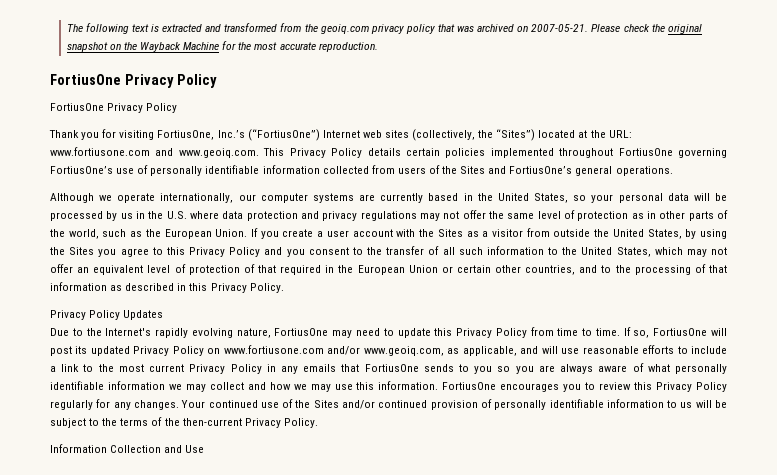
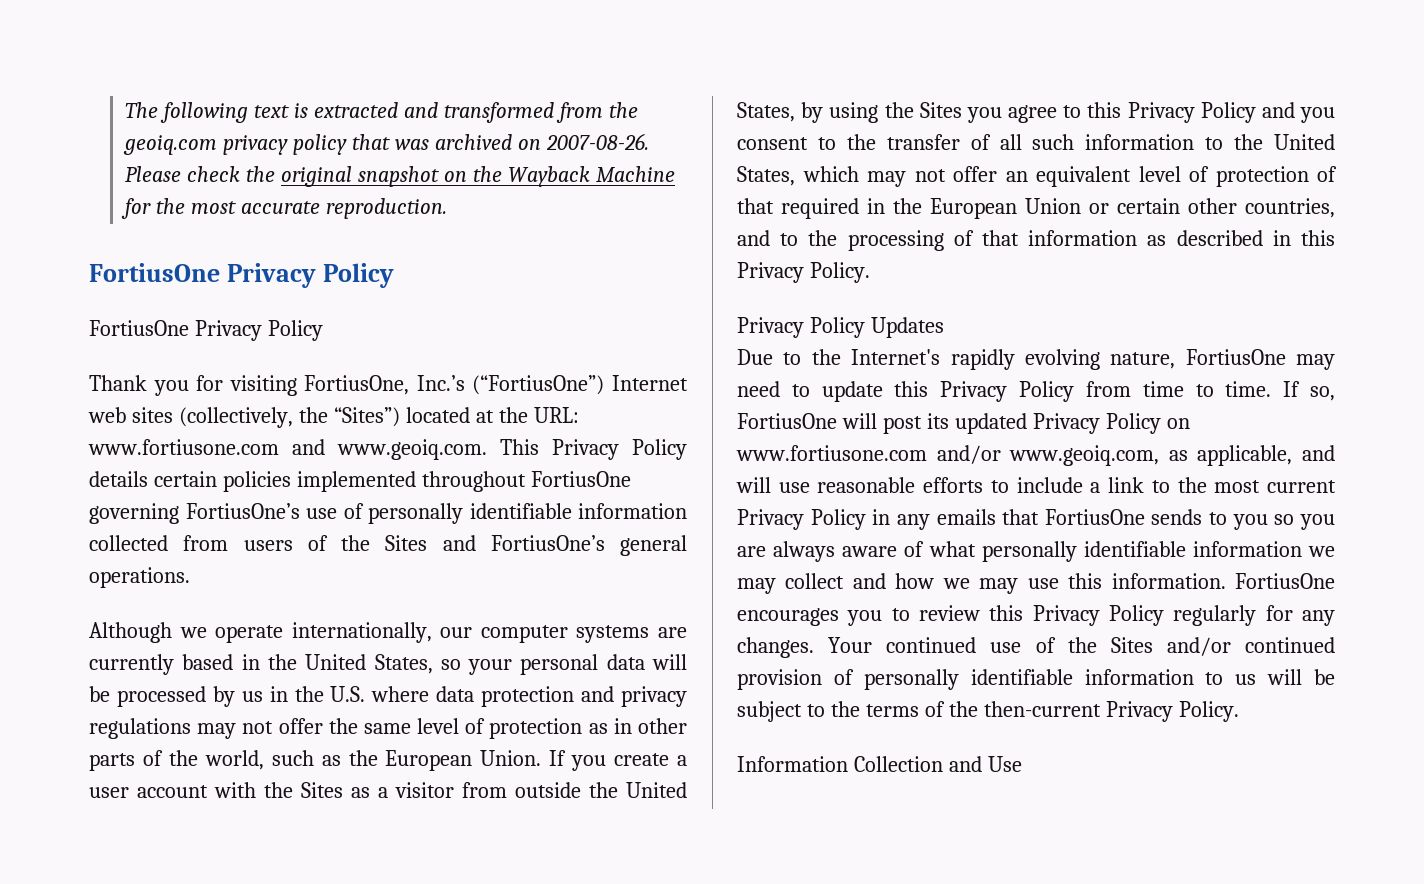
[531,24,589,32] 2007-05-21. -> [546,133,650,150] 2007-08-26.

